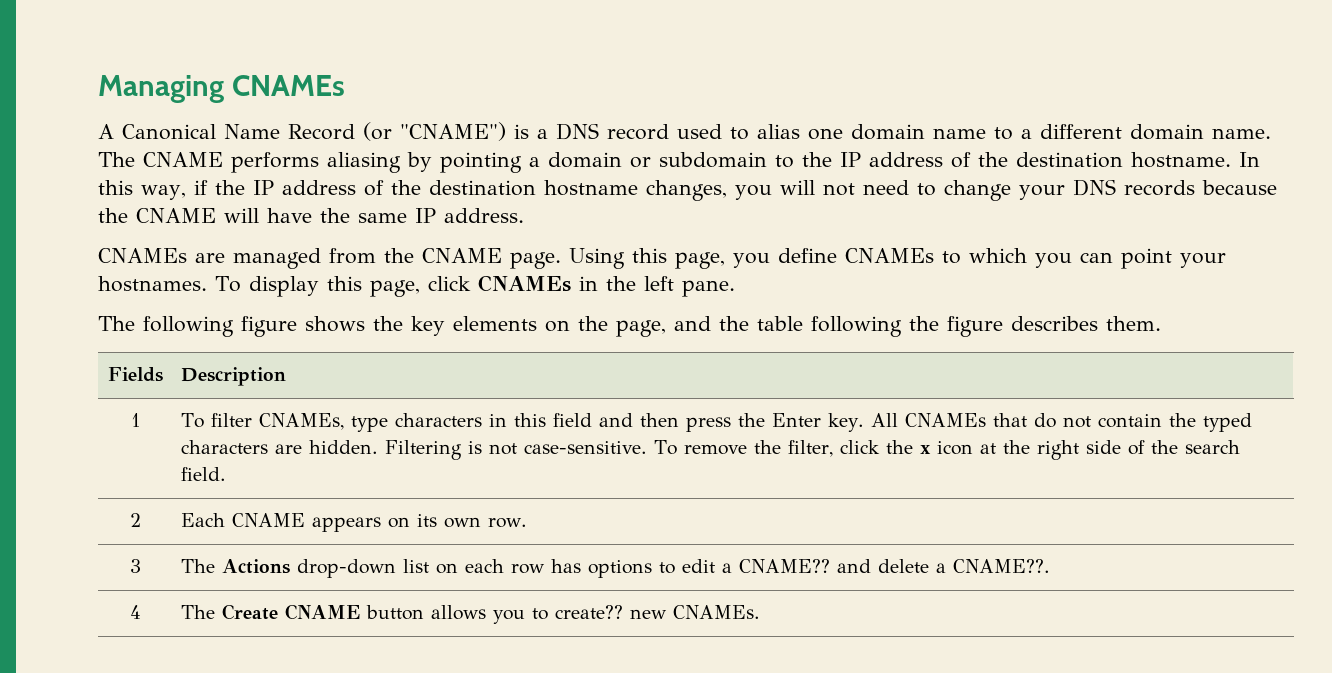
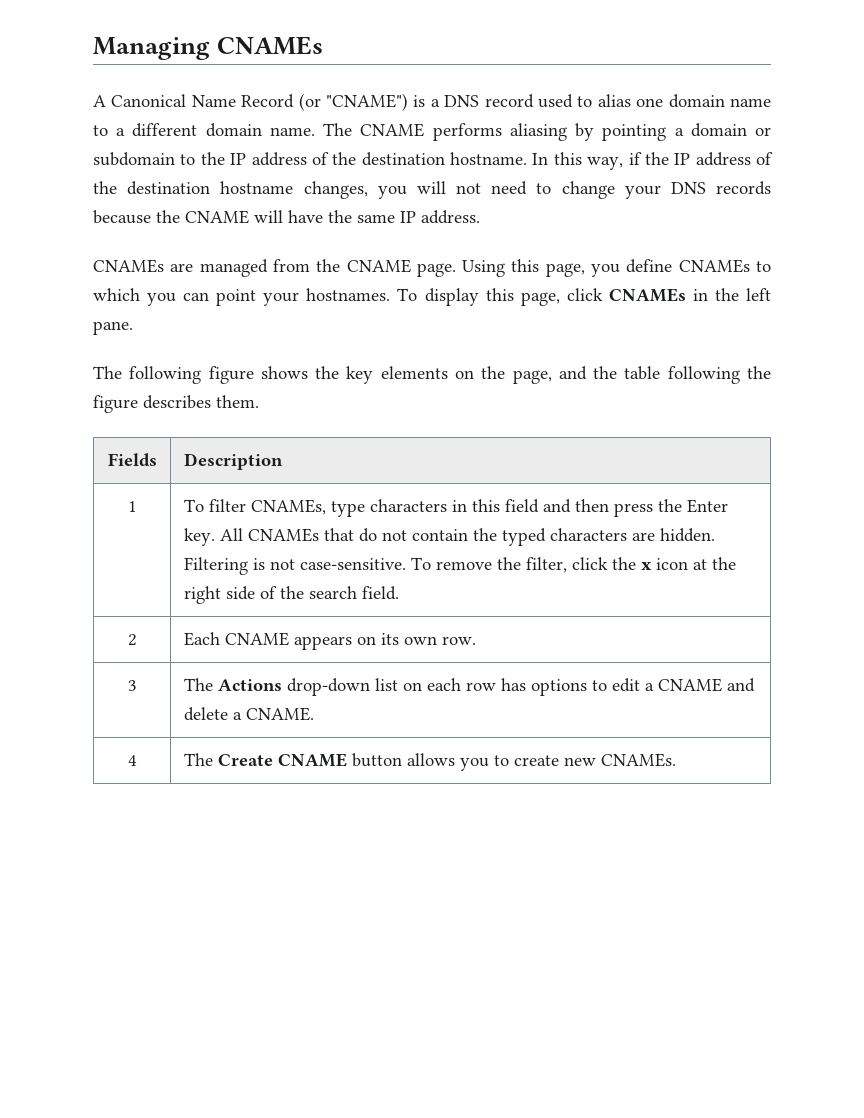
[739,559,831,573] CNAME?? -> [657,678,722,692] CNAME
[953,559,1051,573] CNAME??. -> [245,707,314,721] CNAME.
[555,605,624,619] create?? -> [513,755,559,766] create

